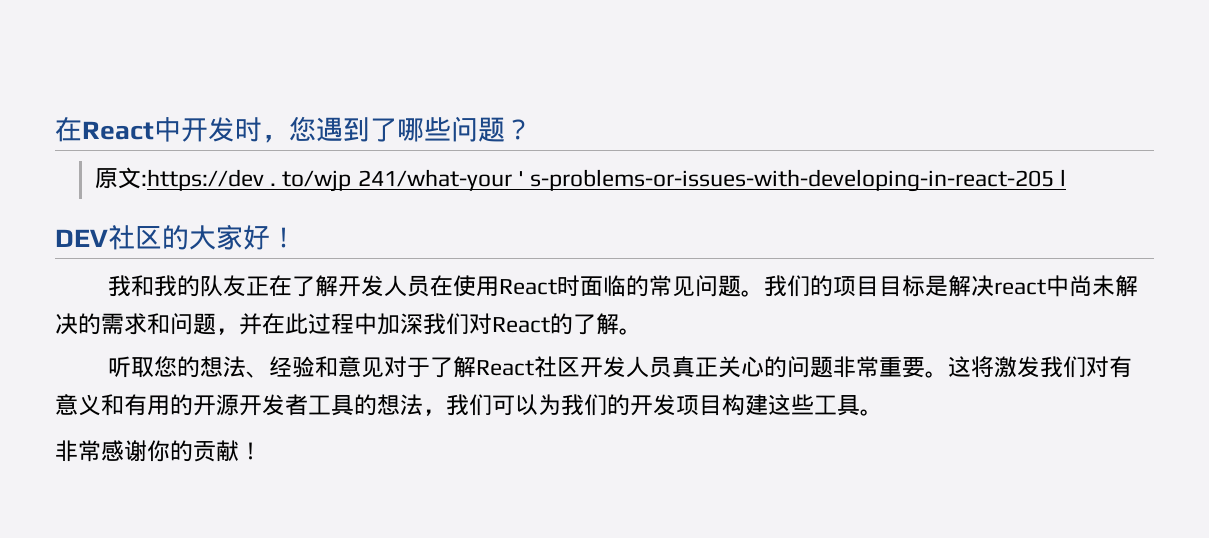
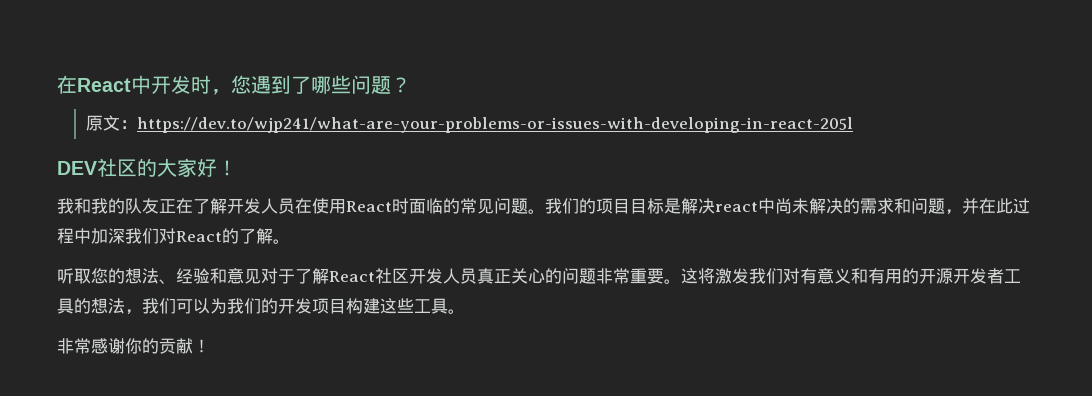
[140,169,1067,192] :https://dev . to/wjp 241/what-your ' s-problems-or-issues-with-developing-in-react-205 l -> [119,117,853,133] ：https://dev.to/wjp241/what-are-your-problems-or-issues-with-developing-in-react-205l

